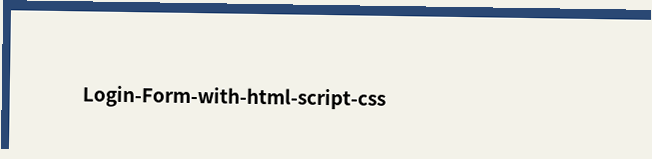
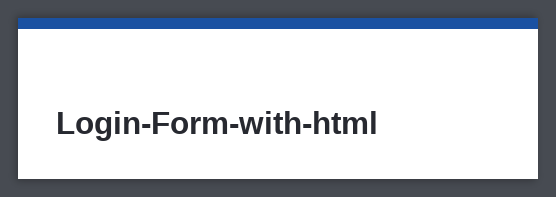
[82,85,386,111] Login-Form-with-html-script-css -> [56,111,378,141] Login-Form-with-html

